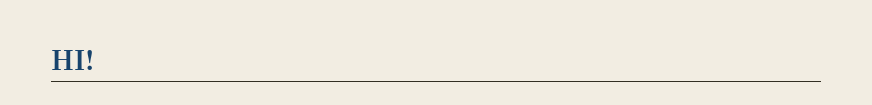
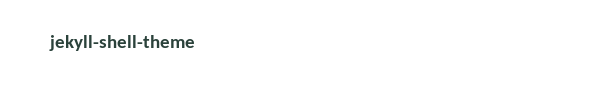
[51,50,94,70] HI! -> [49,35,195,51] jekyll-shell-theme

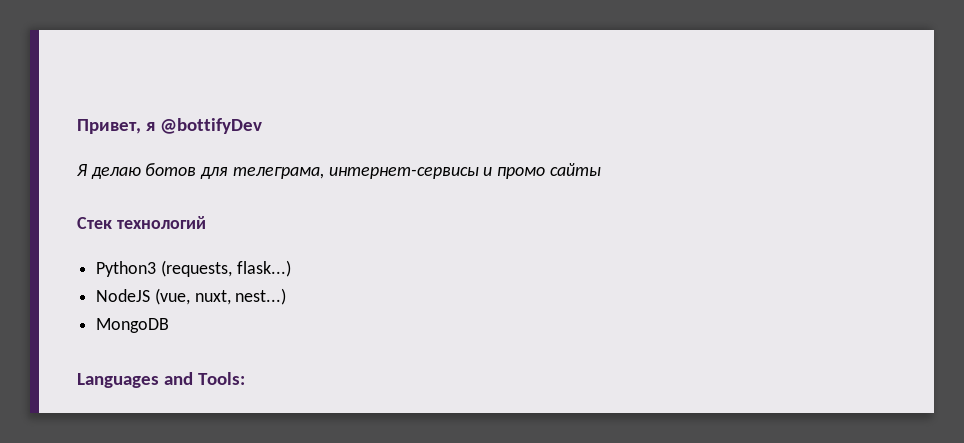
[49,35,195,51] jekyll-shell-theme -> [77,118,263,134] [76,163,601,179] [77,216,206,229] [96,260,291,277] [96,288,287,305] [96,318,170,333] [77,372,246,388] Привет, я @bottifyDev // Я делаю ботов для телеграма, интернет-сервисы и промо сайты // Стек технологий // Python3 (requests, flask...) // NodeJS (vue, nuxt, nest...) // MongoDB // Languages and Tools:

